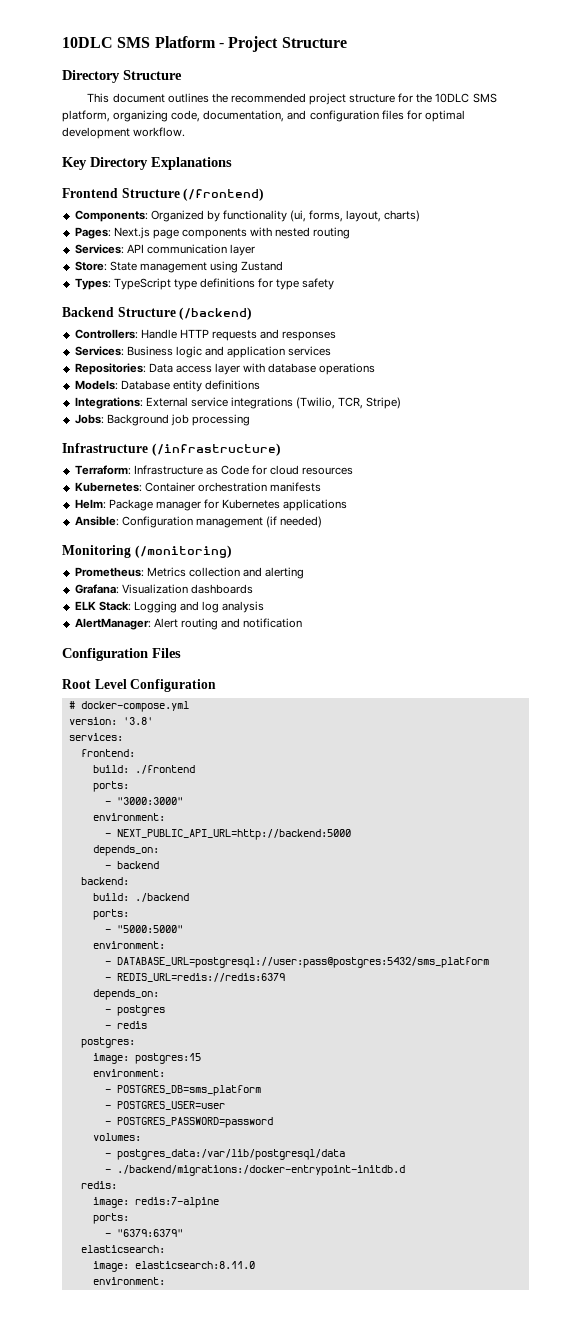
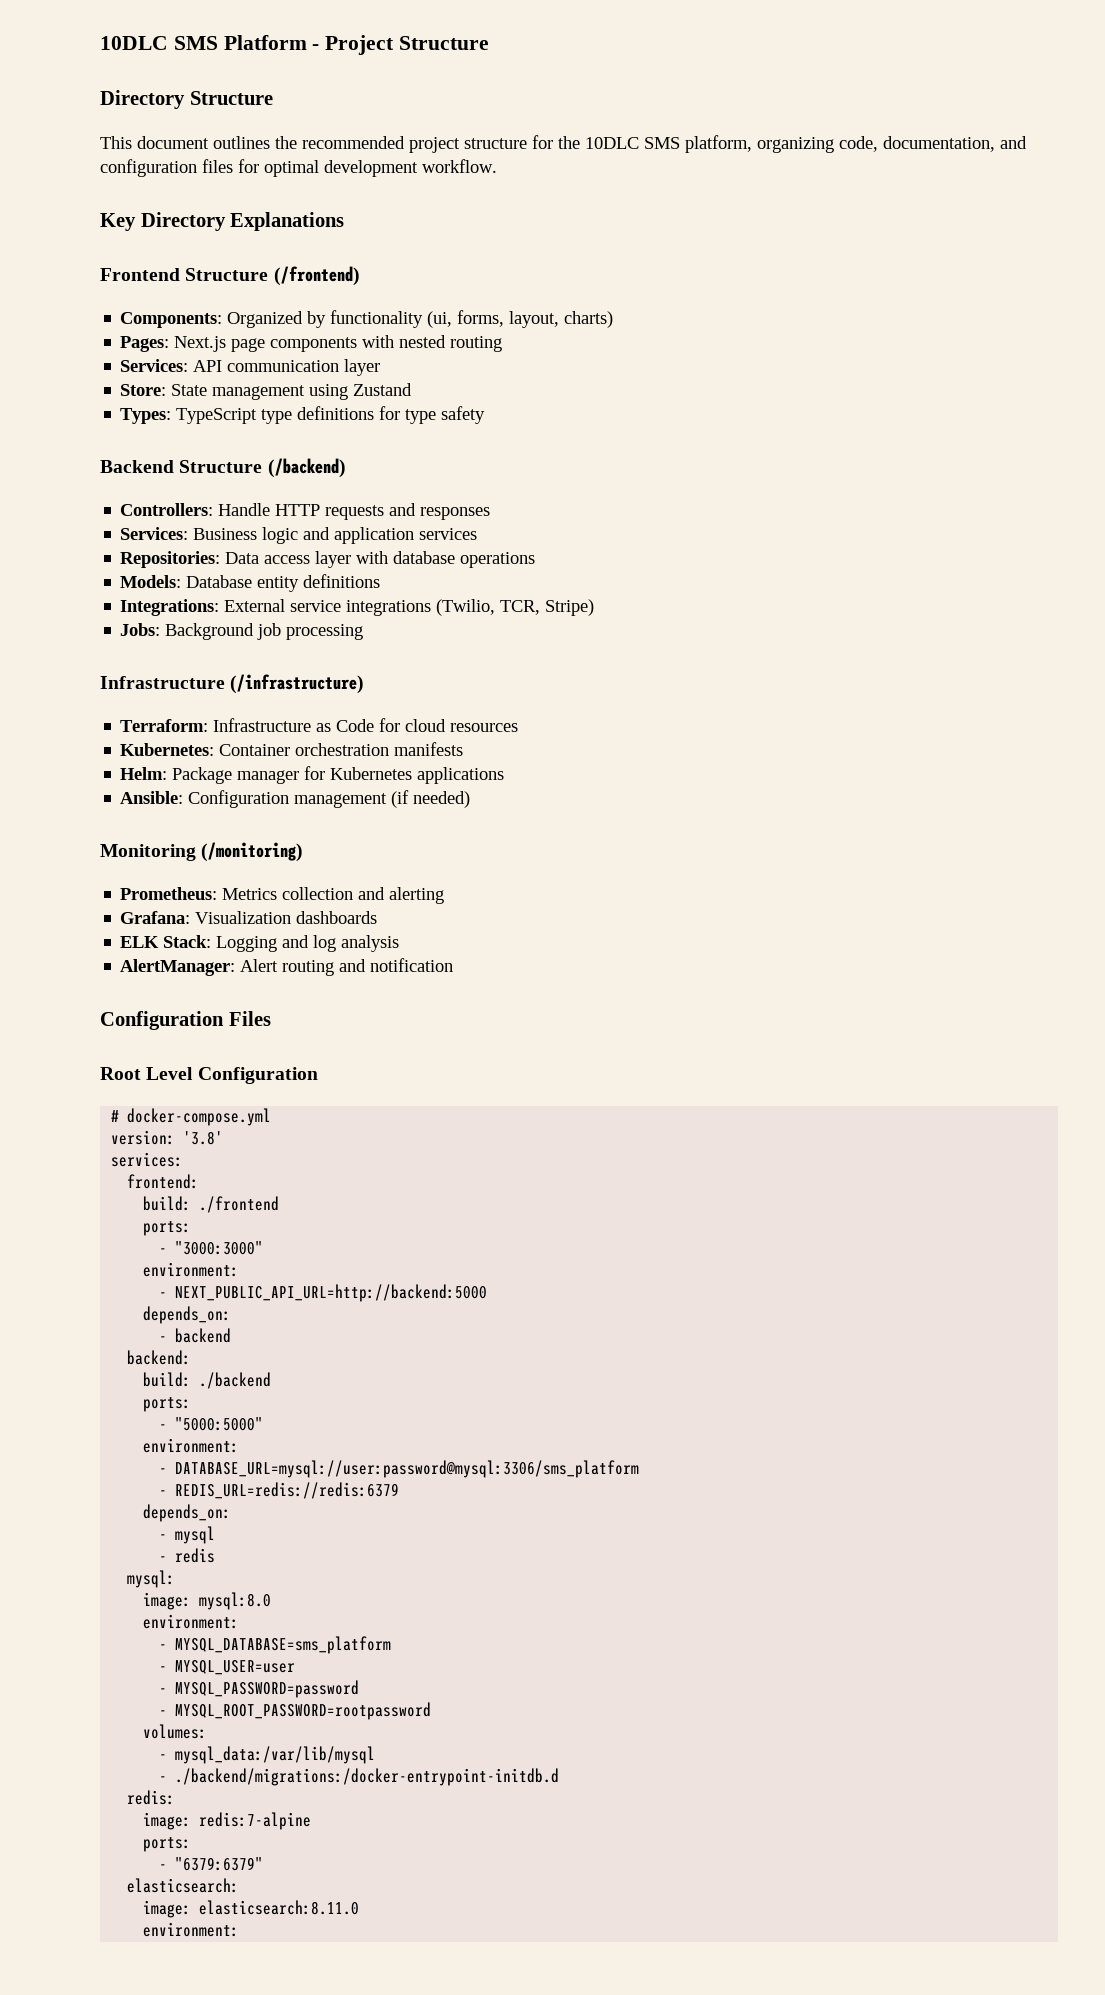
[116,957,489,968] DATABASE_URL=postgresql://user:pass@postgres:5432/sms_platform -> [175,1460,640,1478] DATABASE_URL=mysql://user:password@mysql:3306/sms_platform
[116,1005,165,1016] postgres -> [175,1526,216,1544] mysql
[80,1037,135,1048] [92,1053,201,1064] [92,1069,165,1077] [104,1085,261,1096] [104,1101,225,1110] [104,1117,273,1128] postgres: // image: postgres:15 // environment: // - POSTGRES_DB=sms_platform // - POSTGRES_USER=user // - POSTGRES_PASSWORD=password -> [127,1570,176,1588] [143,1592,272,1610] [143,1614,240,1629] [159,1636,392,1654] [159,1660,296,1675] [159,1680,360,1698] [159,1702,432,1720] mysql: // image: mysql:8.0 // environment: // - MYSQL_DATABASE=sms_platform // - MYSQL_USER=user // - MYSQL_PASSWORD=password // - MYSQL_ROOT_PASSWORD=rootpassword
[116,1149,345,1160] postgres_data:/var/lib/postgresql/data -> [175,1746,376,1764] mysql_data:/var/lib/mysql

